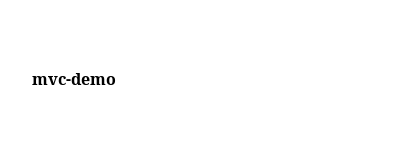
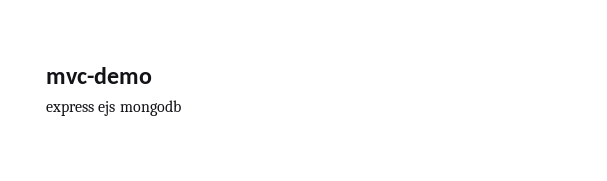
(116, 79) none -> [46,100,181,116] // express ejs mongodb

